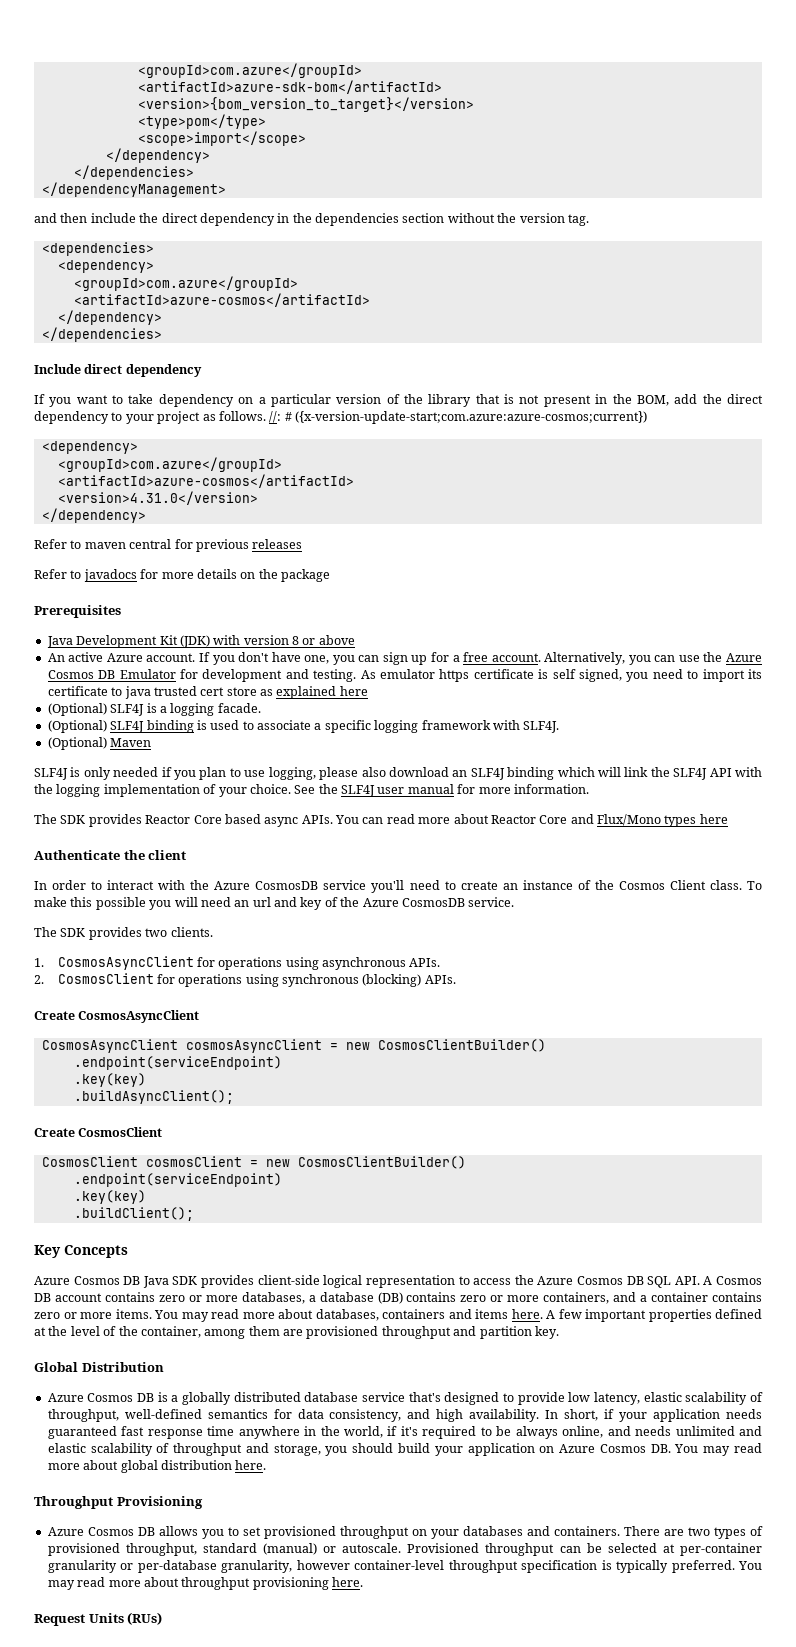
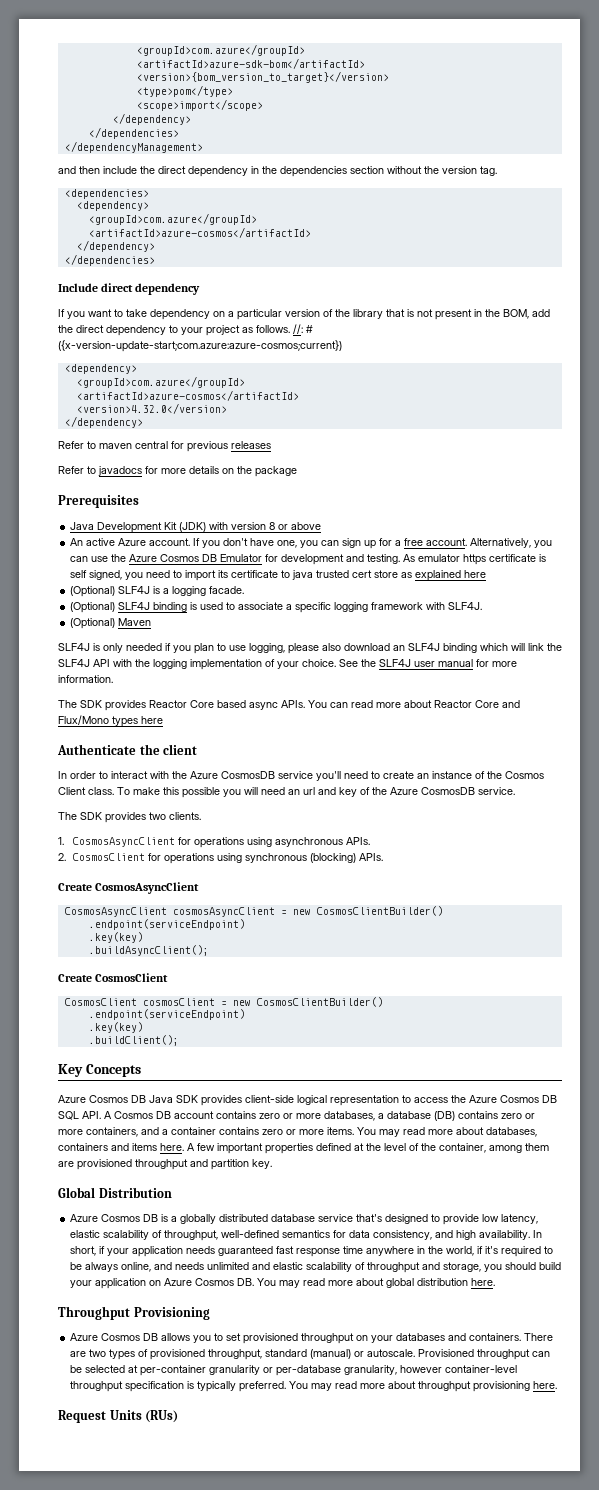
[57,491,258,505] <version>4.31.0</version> -> [76,403,227,414] <version>4.32.0</version>

